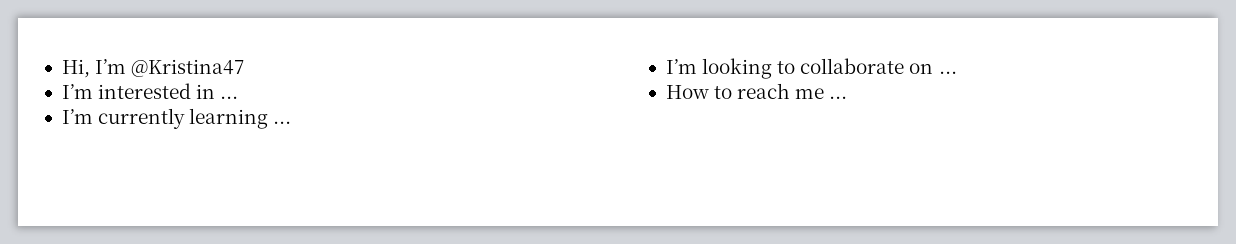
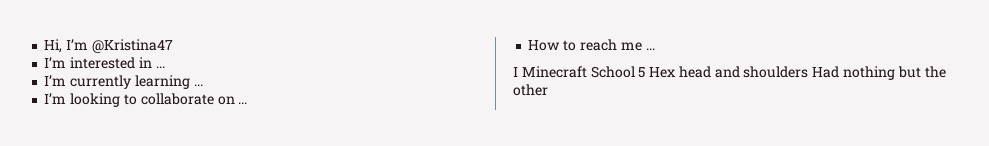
(848, 97) none -> [513,66,946,80] [513,84,548,96] // I Minecraft School 5 Hex head and shoulders Had nothing but the other

